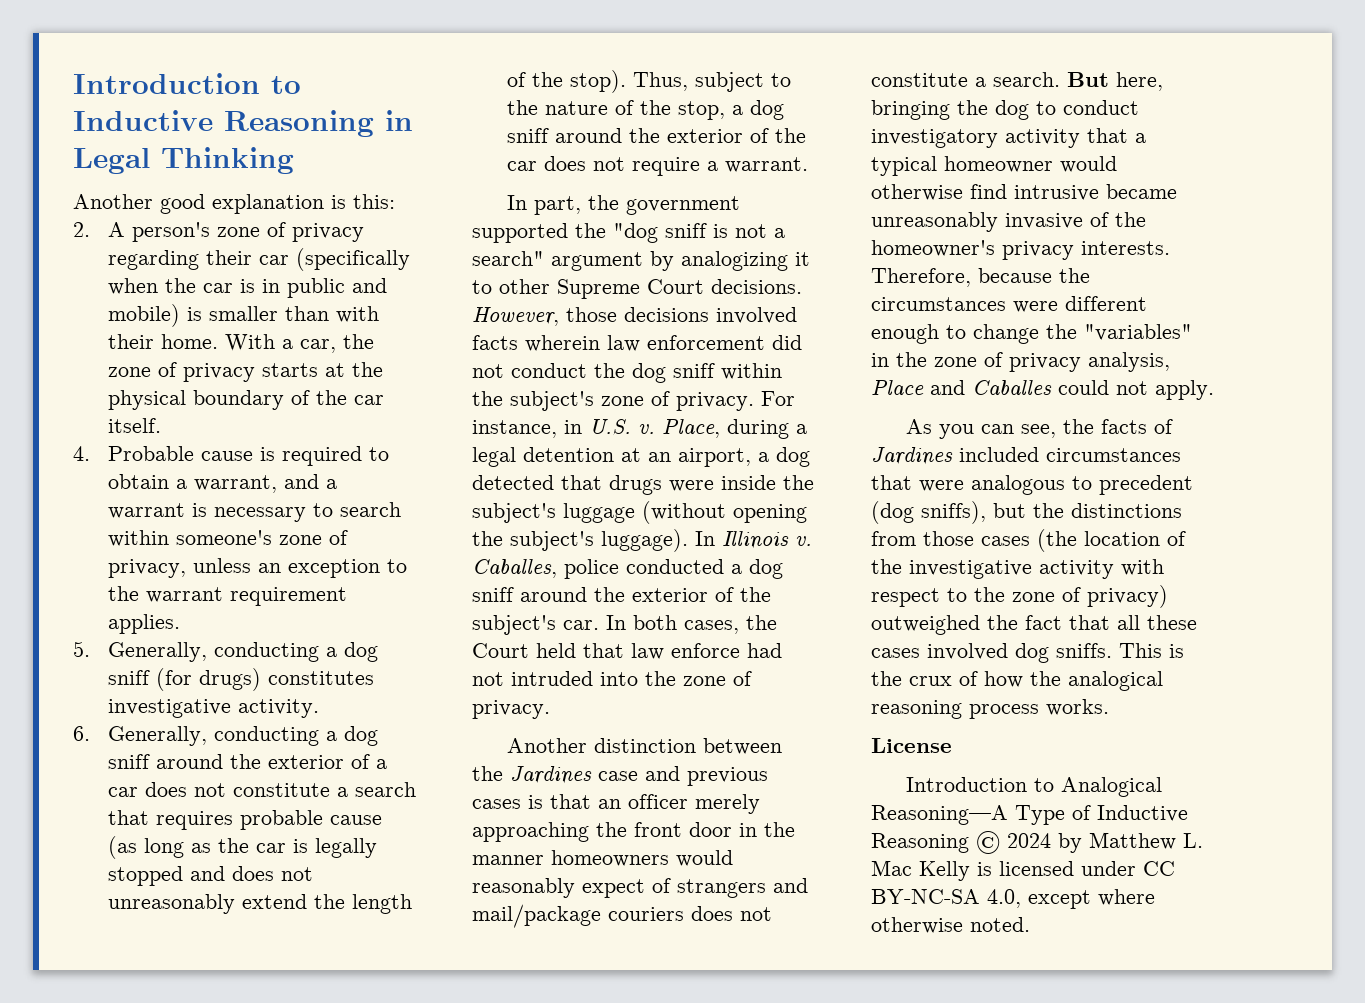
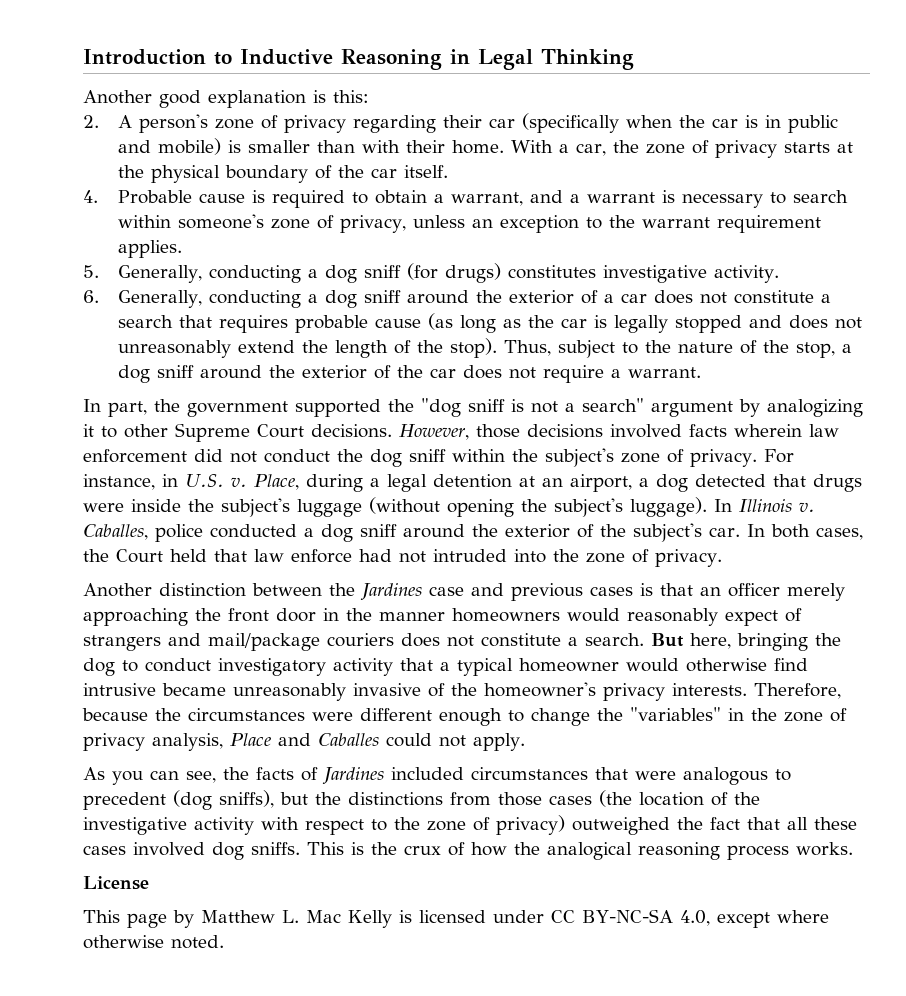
[906,777,1163,797] [871,805,1188,825] [871,831,1051,854] Introduction to Analogical Reasoning—A Type of Inductive Reasoning © 2024 -> [83,910,167,928] This page

